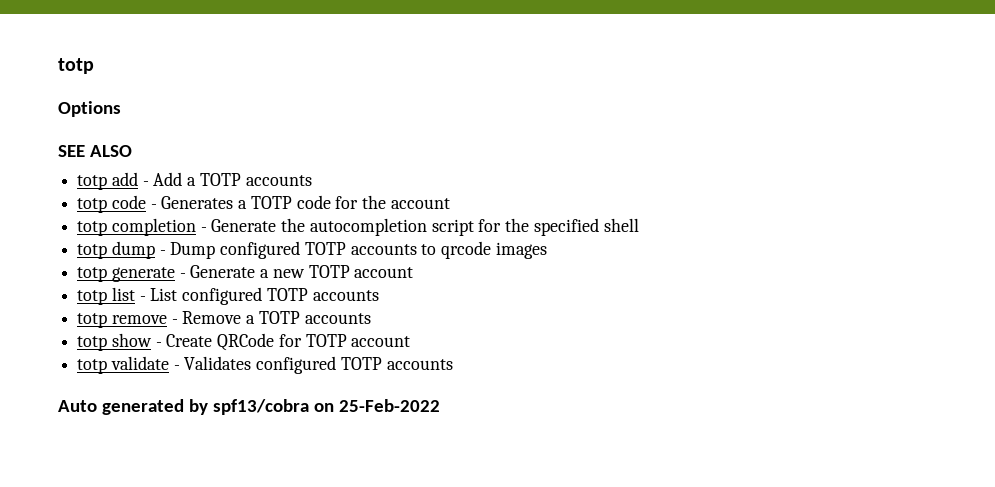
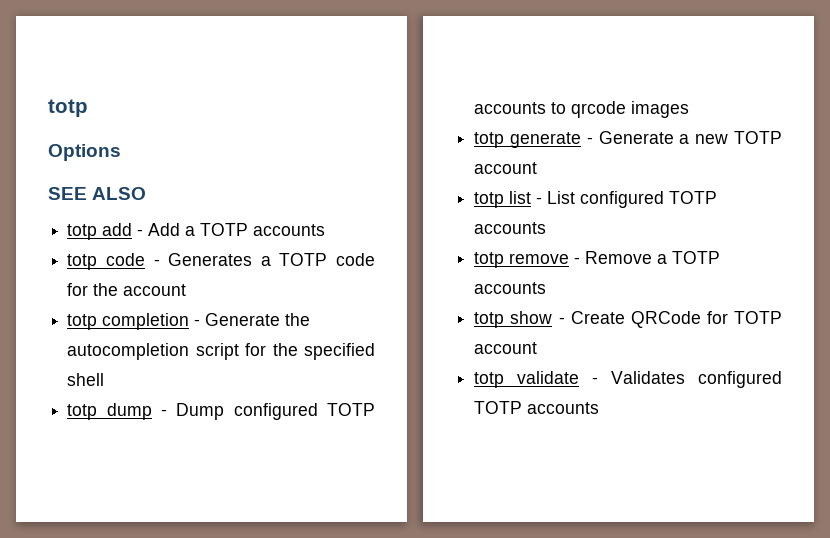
[58,399,440,415] // Auto generated by spf13/cobra on 25-Feb-2022 -> (600, 408) none

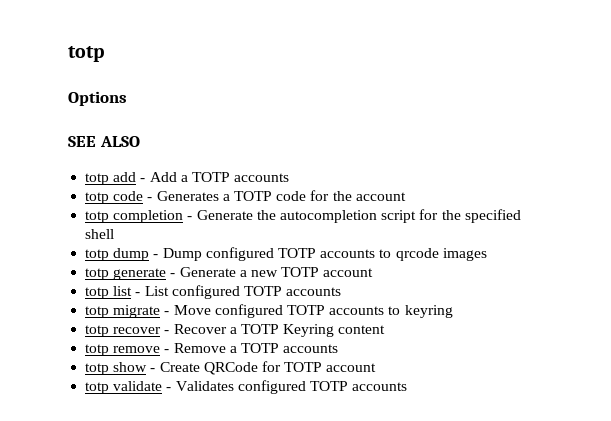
(547, 228) none -> [85,304,453,318] [85,324,386,337] // totp migrate - Move configured TOTP accounts to keyring // totp recover - Recover a TOTP Keyring content

